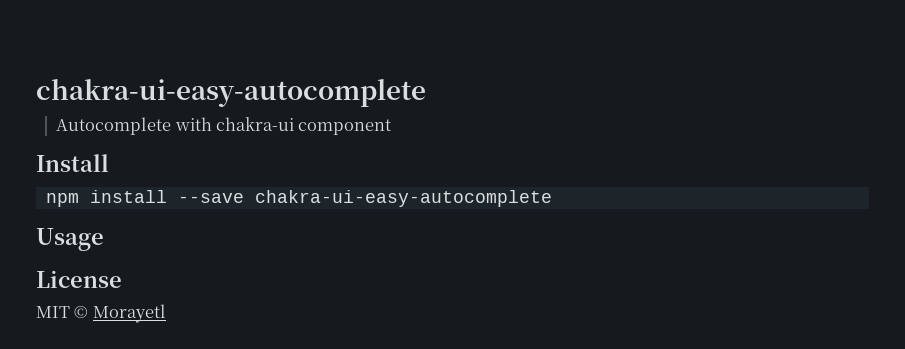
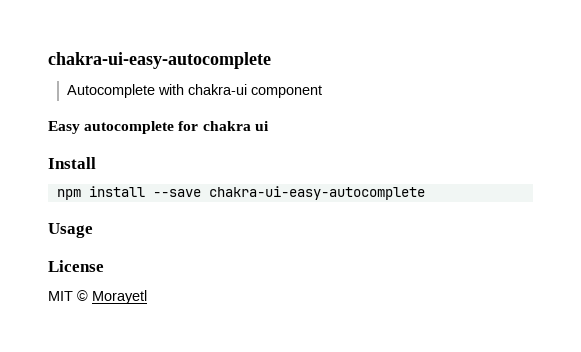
(392, 127) none -> [48,121,269,134] // Easy autocomplete for chakra ui

